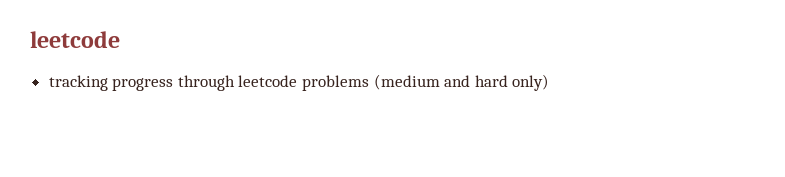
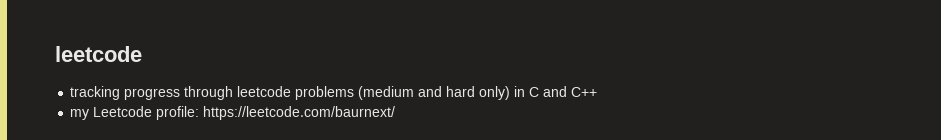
(550, 82) none -> [514,86,598,97] [70,106,396,120] in C and C++ // my Leetcode profile: https://leetcode.com/baurnext/

